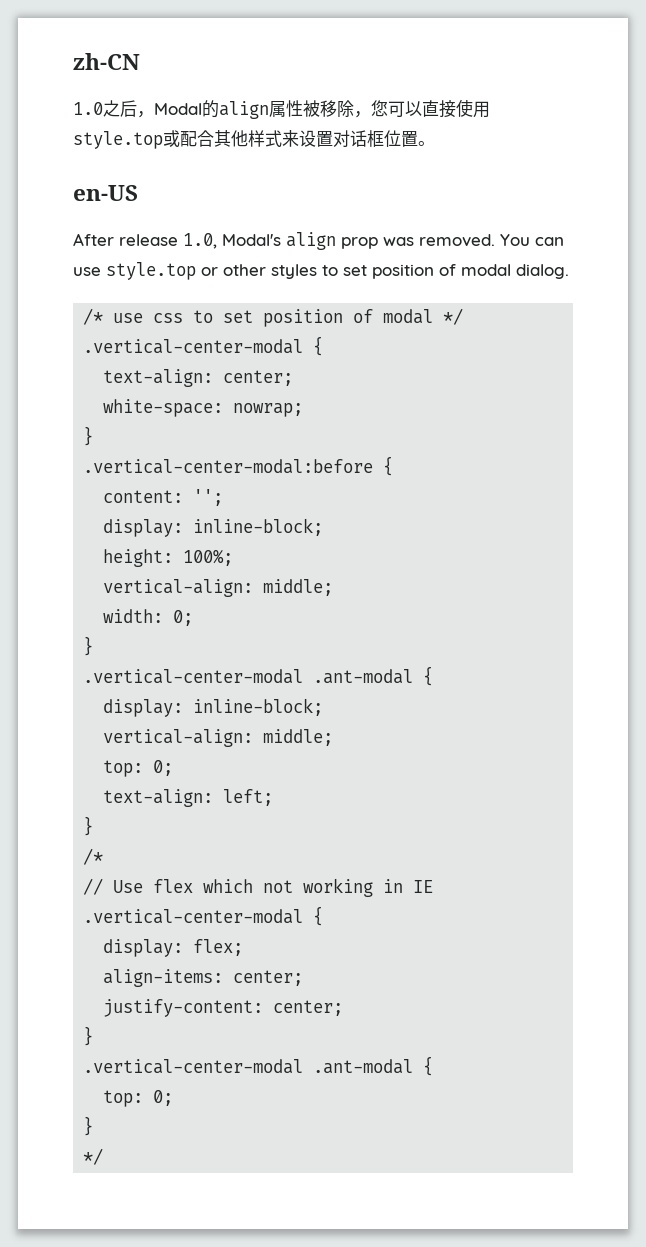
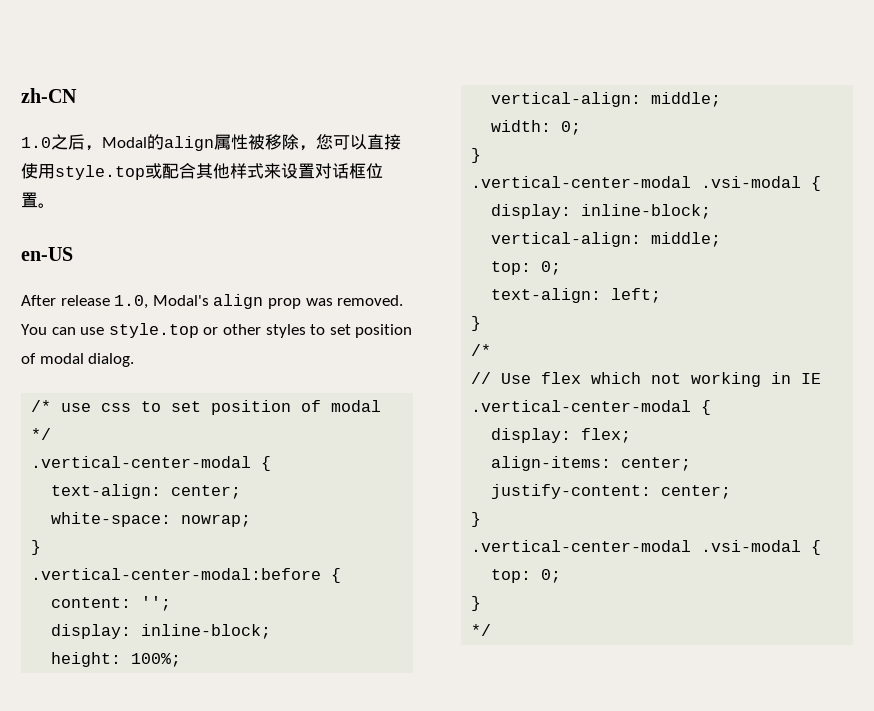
[313,669,414,684] .ant-modal -> [701,176,802,188] .vsi-modal
[313,1059,414,1074] .ant-modal -> [701,540,802,552] .vsi-modal

